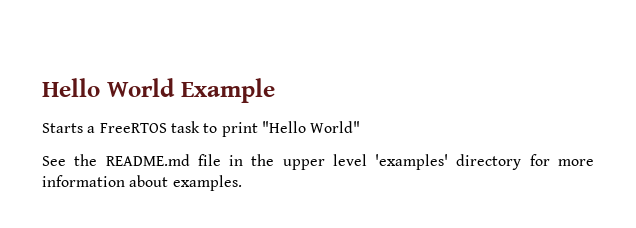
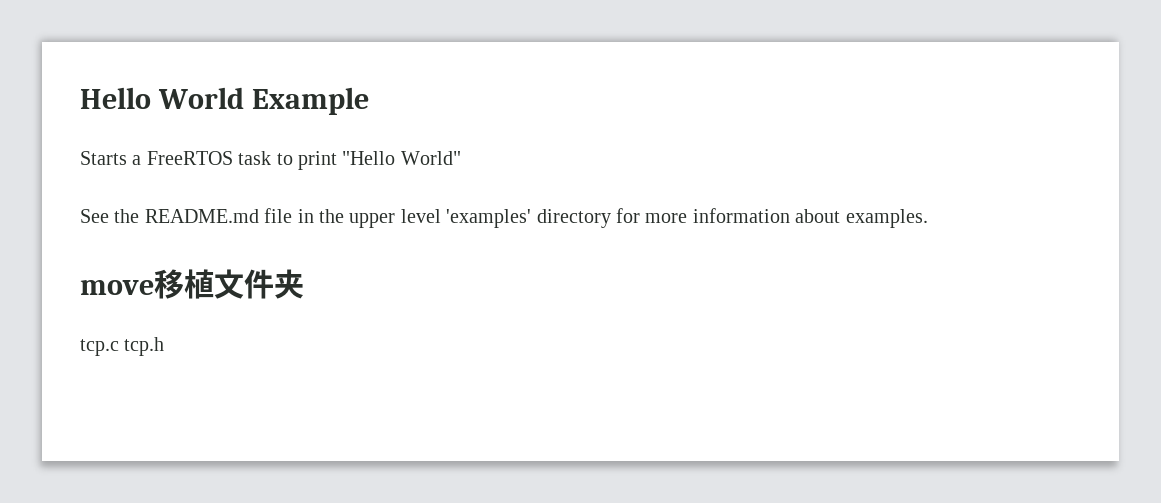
(242, 183) none -> [80,269,304,299] [80,337,165,356] // move移植文件夹 // tcp.c tcp.h

